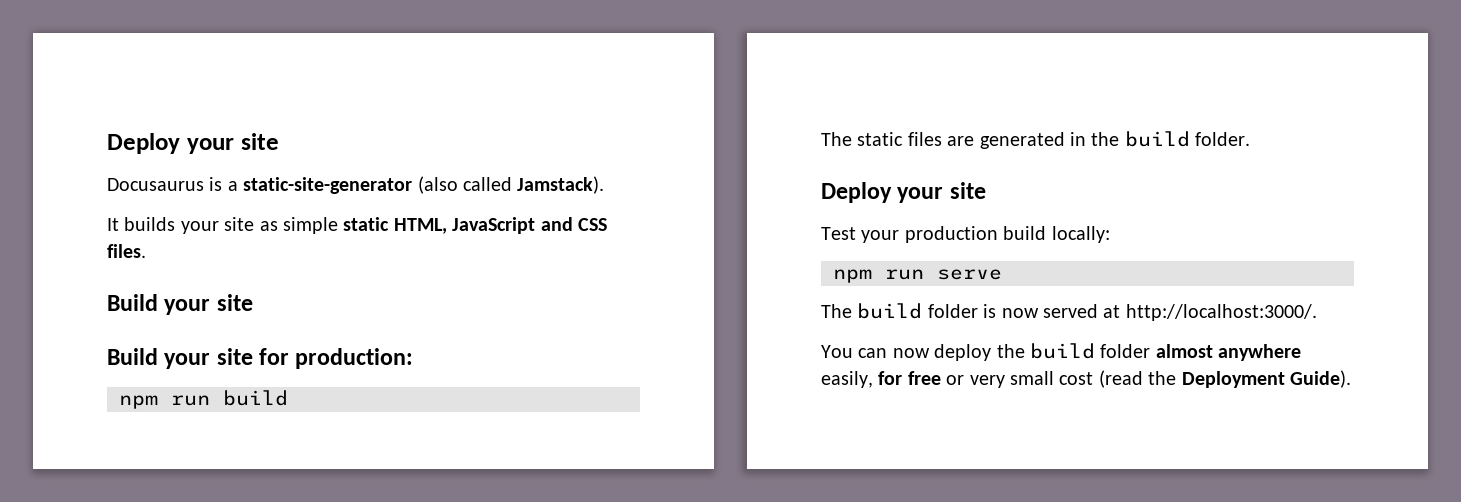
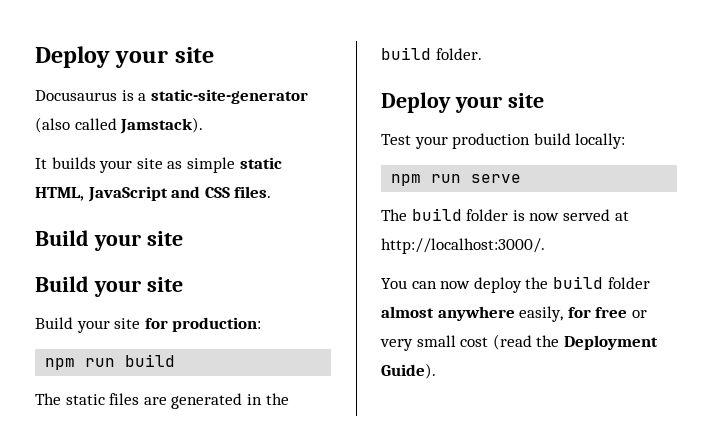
(253, 356) none -> [35,317,141,333] // Build your site

